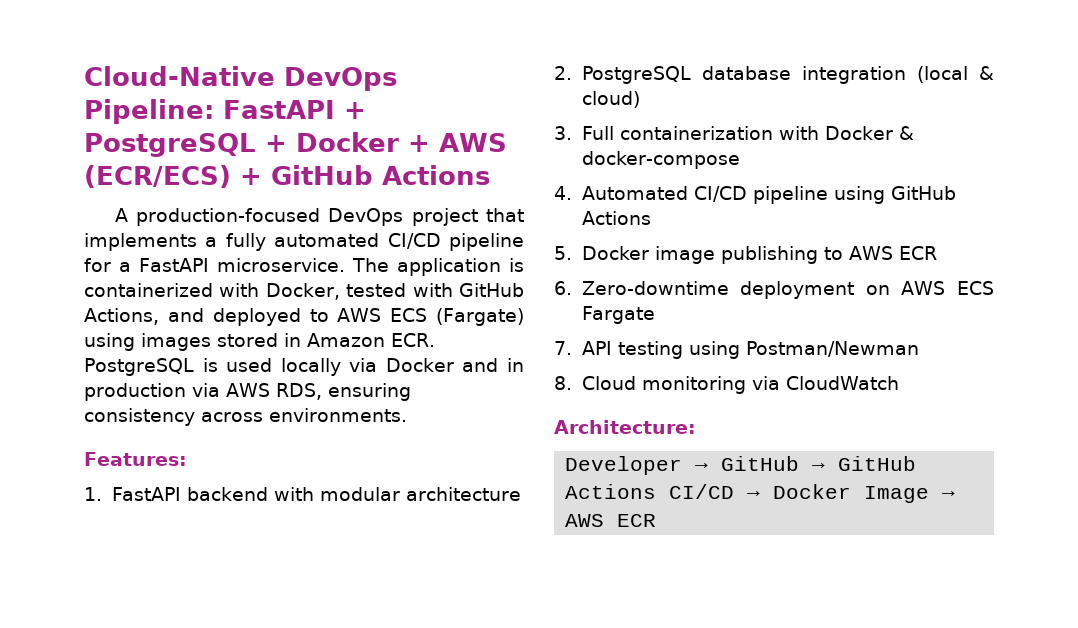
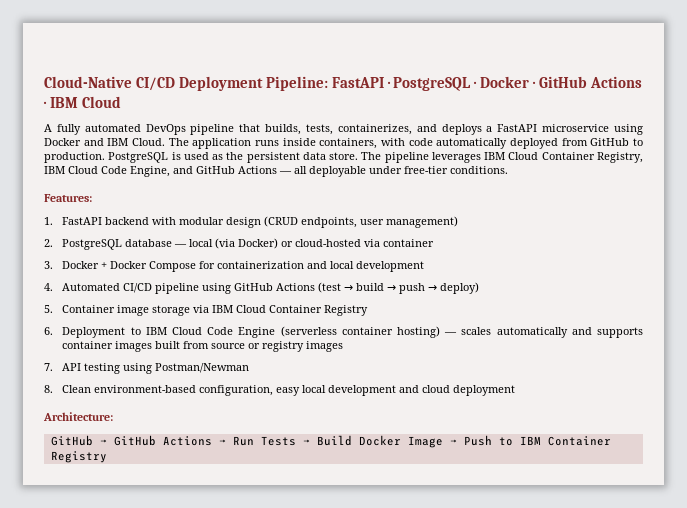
[284,67,397,91] [84,99,366,124] [84,132,507,157] [84,165,490,188] [114,208,524,226] [84,233,524,251] [84,258,524,276] [84,283,524,300] [84,308,525,326] [84,333,435,351] [84,358,524,376] [84,383,411,401] [84,408,407,426] DevOps Pipeline: FastAPI + PostgreSQL + Docker + AWS (ECR/ECS) + GitHub Actions // A production-focused DevOps project that implements a fully automated CI/CD pipeline for a FastAPI microservice. The application is containerized with Docker, tested with GitHub Actions, and deployed to AWS ECS (Fargate) using images stored in Amazon ECR. PostgreSQL is used locally via Docker and in production via AWS RDS, ensuring consistency across environments. -> [135,76,643,91] [44,96,121,108] [44,124,643,135] [44,138,643,149] [44,152,643,163] [44,166,508,177] CI/CD Deployment Pipeline: FastAPI · PostgreSQL · Docker · GitHub Actions · IBM Cloud // A fully automated DevOps pipeline that builds, tests, containerizes, and deploys a FastAPI microservice using Docker and IBM Cloud. The application runs inside containers, with code automatically deployed from GitHub to production. PostgreSQL is used as the persistent data store. The pipeline leverages IBM Cloud Container Registry, IBM Cloud Code Engine, and GitHub Actions — all deployable under free-tier conditions.
[406,487,522,501] [554,66,994,84] [581,91,640,108] [554,126,915,140] [581,151,741,169] architecture // 2. PostgreSQL database integration (local & cloud) // 3. Full containerization with Docker & docker-compose -> [226,216,459,228] [44,238,435,250] [44,261,425,272] design (CRUD endpoints, user management) // 2. PostgreSQL database — local (via Docker) or cloud-hosted via container // 3. Docker + Docker Compose for containerization and local development
[554,246,938,264] [554,281,994,299] [581,306,656,324] // 5. Docker image publishing to AWS ECR // 6. Zero-downtime deployment on AWS ECS Fargate -> [318,282,480,294] [44,305,369,316] [44,326,643,338] [62,341,344,352] (test → build → push → deploy) // 5. Container image storage via IBM Cloud Container Registry // 6. Deployment to IBM Cloud Code Engine (serverless container hosting) — scales automatically and supports container images built from source or registry images
[581,376,900,394] Cloud monitoring via CloudWatch -> [62,385,516,396] Clean environment-based configuration, easy local development and cloud deployment
[565,456,709,475] Developer → -> (113, 416) none
[669,484,956,503] [565,514,657,527] CI/CD → Docker Image → AWS ECR -> [218,435,611,448] [50,451,107,463] → Run Tests → Build Docker Image → Push to IBM Container Registry

